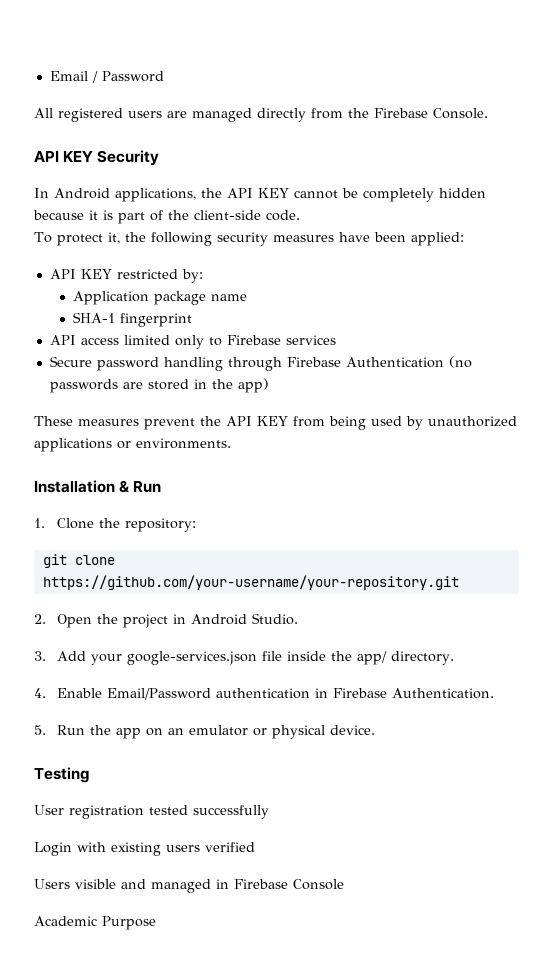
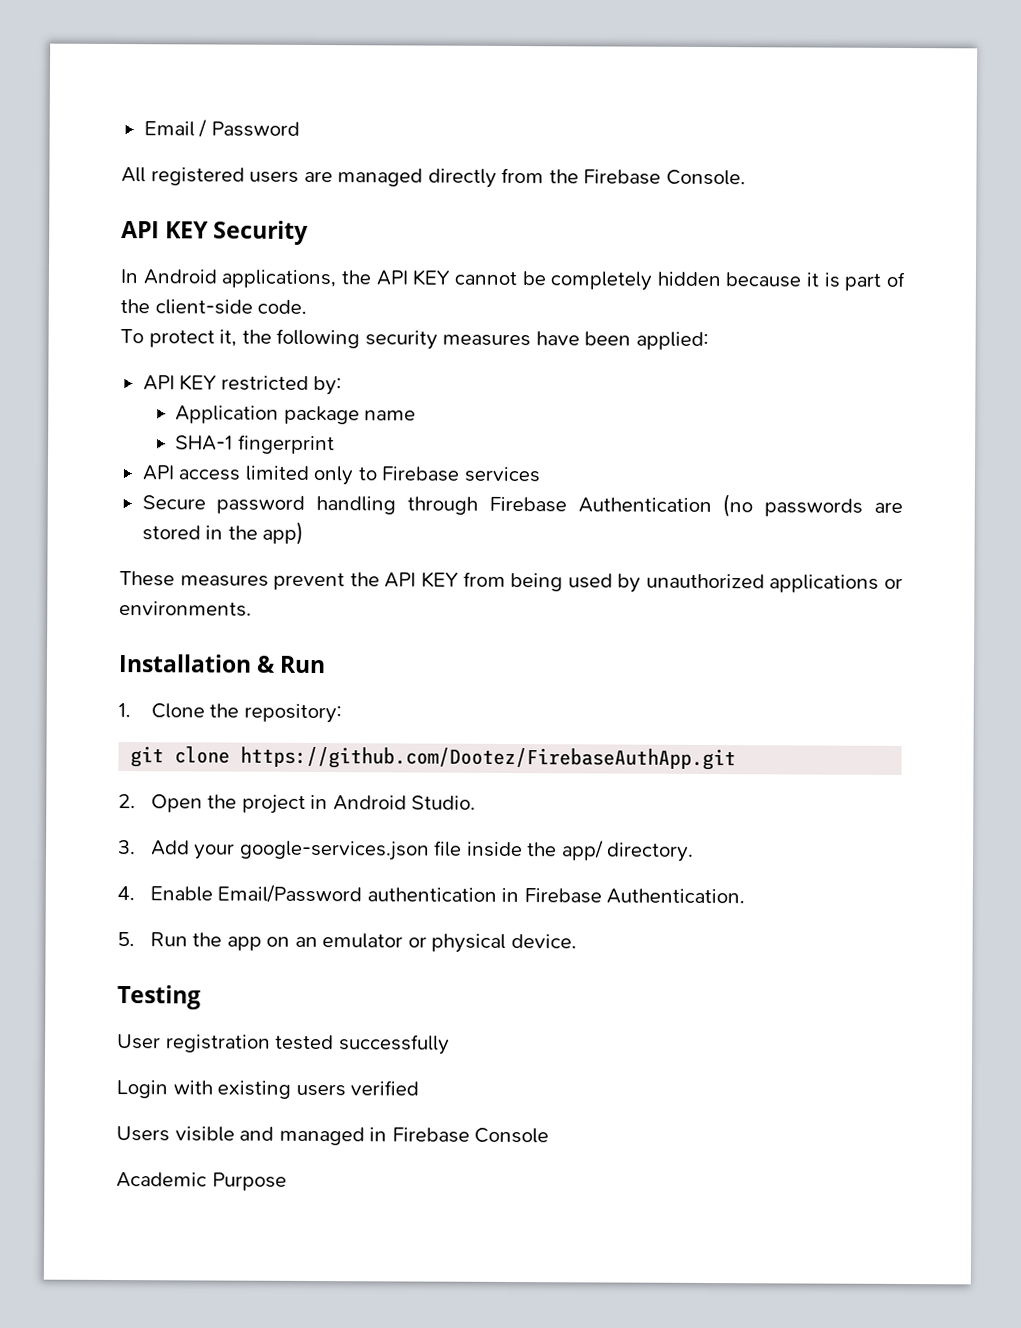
[42,575,459,590] https://github.com/your-username/your-repository.git -> [240,746,737,771] https://github.com/Dootez/FirebaseAuthApp.git

